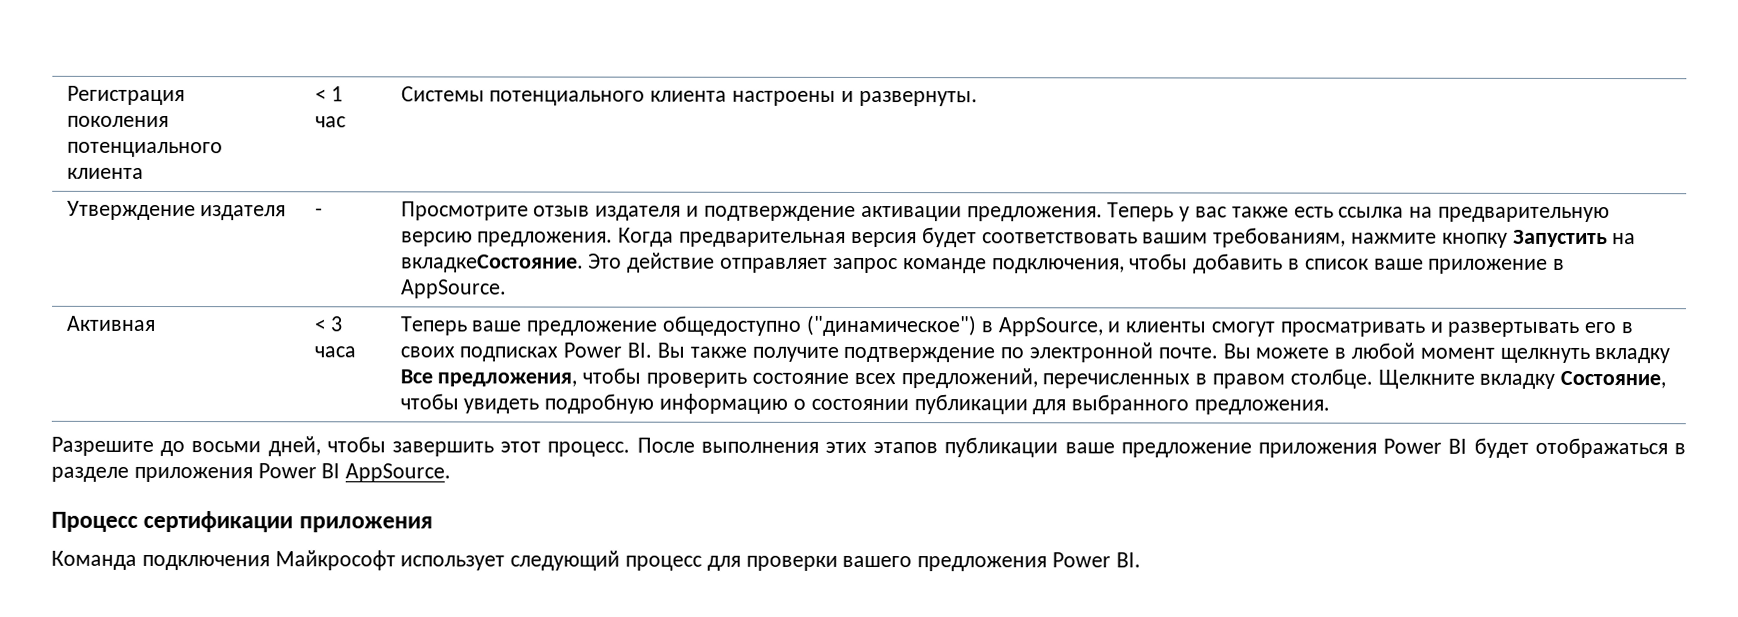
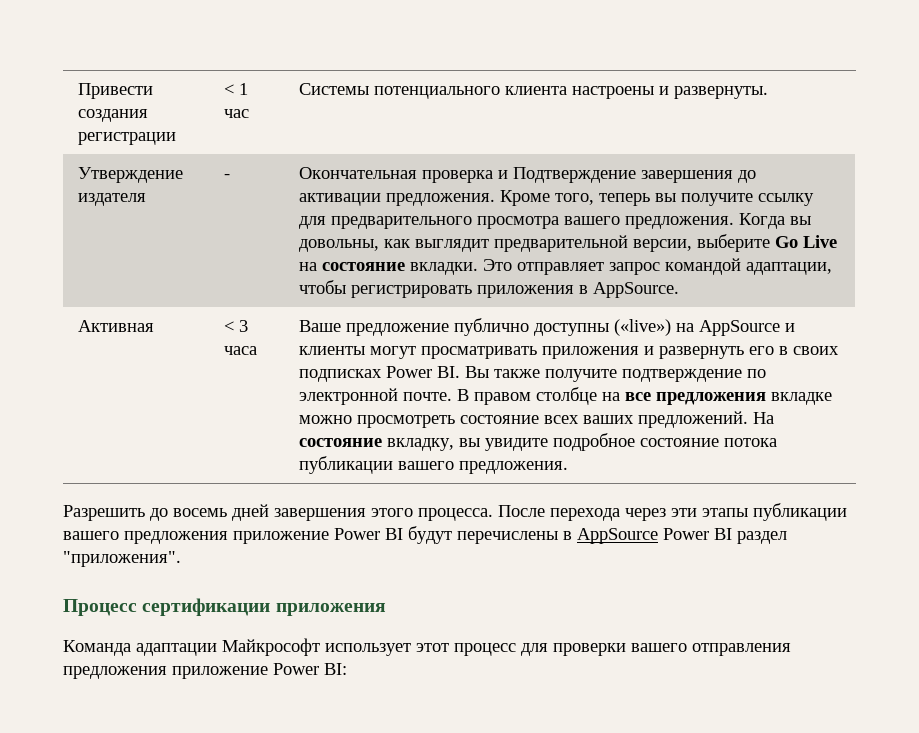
[66,85,185,106] [66,115,169,128] [66,141,223,158] [66,167,144,179] Регистрация поколения потенциального клиента -> [77,83,153,99] [77,109,148,122] [77,132,176,145] Привести создания регистрации
[400,201,1610,223] [400,227,1637,248] [400,252,1549,274] Просмотрите отзыв издателя и подтверждение активации предложения. Теперь у вас также есть ссылка на предварительную версию предложения. Когда предварительная версия будет соответствовать вашим требованиям, нажмите кнопку Запустить на вкладкеСостояние. Это действие отправляет запрос команде подключения, чтобы добавить в список ваше приложение -> [298,167,756,183] [298,190,814,206] [298,213,811,229] [298,234,837,252] [298,258,832,275] [298,280,574,298] Окончательная проверка и Подтверждение завершения до активации предложения. Кроме того, теперь вы получите ссылку для предварительного просмотра вашего предложения. Когда вы довольны, как выглядит предварительной версии, выберите Go Live на состояние вкладки. Это отправляет запрос командой адаптации, чтобы регистрировать приложения
[399,314,1580,337] Теперь ваше предложение общедоступно ("динамическое") в AppSource, и клиенты смогут просматривать и развертывать -> [298,318,795,336] [298,346,744,359] Ваше предложение публично доступны («live») на AppSource и клиенты могут просматривать приложения и развернуть
[1222,342,1671,364] [399,367,1667,389] [399,393,1330,415] [51,436,1687,459] [51,463,452,483] Вы можете в любой момент щелкнуть вкладку Все предложения, чтобы проверить состояние всех предложений, перечисленных в правом столбце. Щелкните вкладку Состояние, чтобы увидеть подробную информацию о состоянии публикации для выбранного предложения. // Разрешите до восьми дней, чтобы завершить этот процесс. После выполнения этих этапов публикации ваше предложение приложения Power BI будет отображаться в разделе приложения Power BI AppSource. -> [456,387,832,405] [298,411,774,428] [298,433,777,451] [298,456,568,474] [63,503,847,521] [63,526,787,544] [63,551,181,567] В правом столбце на все предложения вкладке можно просмотреть состояние всех ваших предложений. На состояние вкладку, вы увидите подробное состояние потока публикации вашего предложения. // Разрешить до восемь дней завершения этого процесса. После перехода через эти этапы публикации вашего предложения приложение Power BI будут перечислены в AppSource Power BI раздел "приложения".
[141,554,270,571] подключения -> [136,643,217,656] адаптации
[510,550,621,571] следующий -> [416,643,449,652] этот
[917,552,1141,572] предложения Power BI. -> [692,643,791,656] [63,663,347,679] отправления предложения приложение Power BI:

